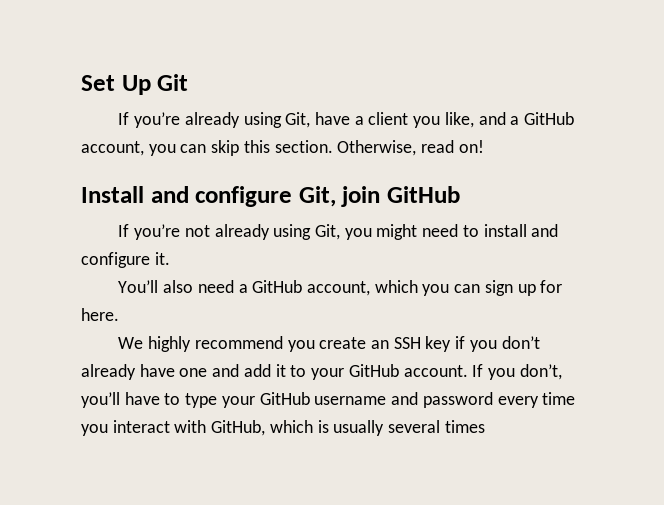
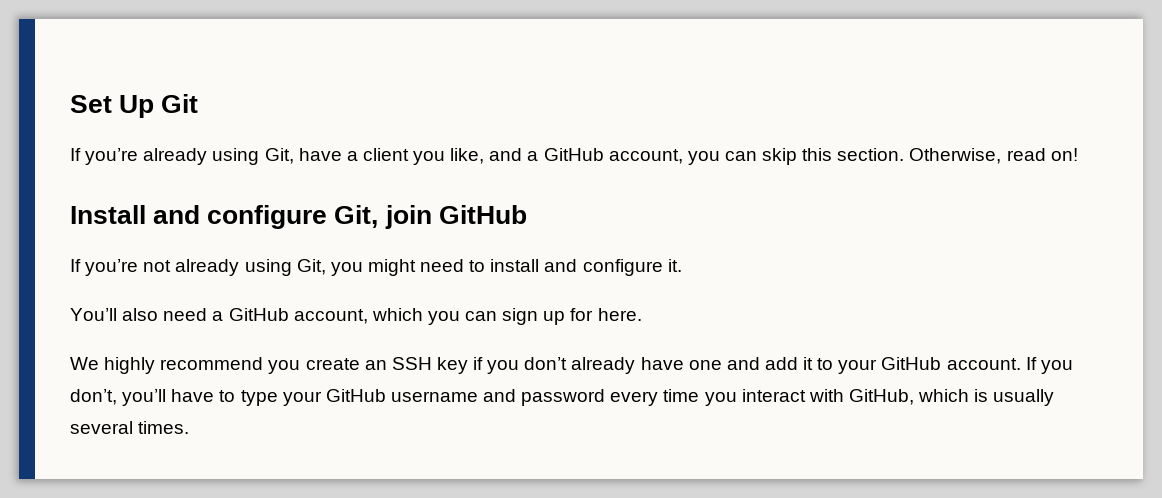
[444,420,485,433] times -> [138,421,190,434] times.

